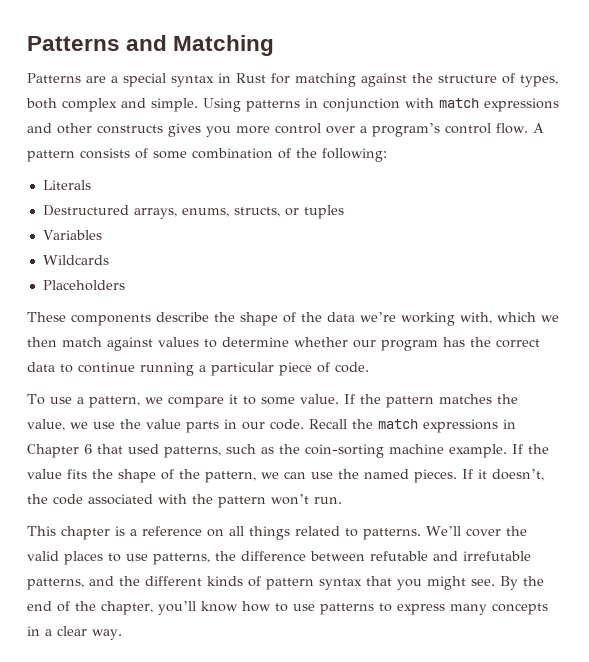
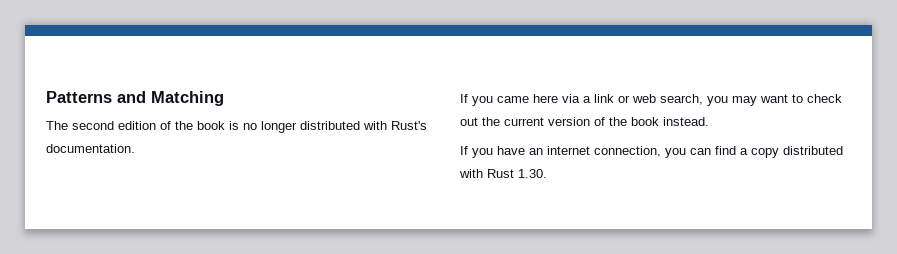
[27,73,558,87] [26,98,559,112] [27,123,544,137] [27,148,387,162] [42,180,91,190] [42,205,344,219] [42,230,102,240] [42,255,109,265] [42,280,125,291] [27,312,559,326] [27,337,540,351] [27,362,369,376] [27,394,518,408] [27,419,516,433] [27,444,549,458] [27,469,544,483] [27,494,342,508] [27,526,527,540] [27,551,531,565] [27,576,544,590] [27,601,548,615] [27,626,122,640] Patterns are a special syntax in Rust for matching against the structure of types, both complex and simple. Using patterns in conjunction with match expressions and other constructs gives you more control over a program’s control flow. A pattern consists of some combination of the following: // Literals // Destructured arrays, enums, structs, or tuples // Variables // Wildcards // Placeholders // These components describe the shape of the data we’re working with, which we then match against values to determine whether our program has the correct data to continue running a particular piece of code. // To use a pattern, we compare it to some value. If the pattern matches the value, we use the value parts in our code. Recall the match expressions in Chapter 6 that used patterns, such as the coin-sorting machine example. If the value fits the shape of the pattern, we can use the named pieces. If it doesn’t, the code associated with the pattern won’t run. // This chapter is a reference on all things related to patterns. We’ll cover the valid places to use patterns, the difference between refutable and irrefutable patterns, and the different kinds of pattern syntax that you might see. By the end of the chapter, you’ll know how to use patterns to express many concepts in a clear way. -> [46,121,427,133] [46,144,135,153] [460,94,842,106] [460,117,709,126] [460,146,843,158] [459,169,547,178] The second edition of the book is no longer distributed with Rust's documentation. // If you came here via a link or web search, you may want to check out the current version of the book instead. // If you have an internet connection, you can find a copy distributed with Rust 1.30.

